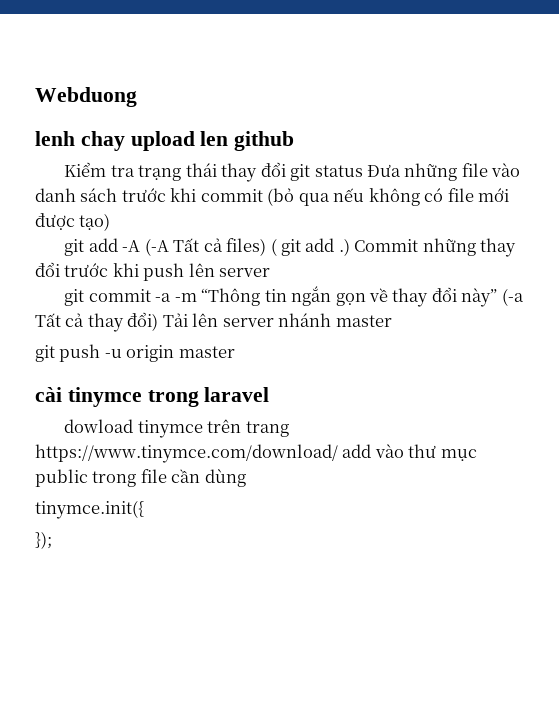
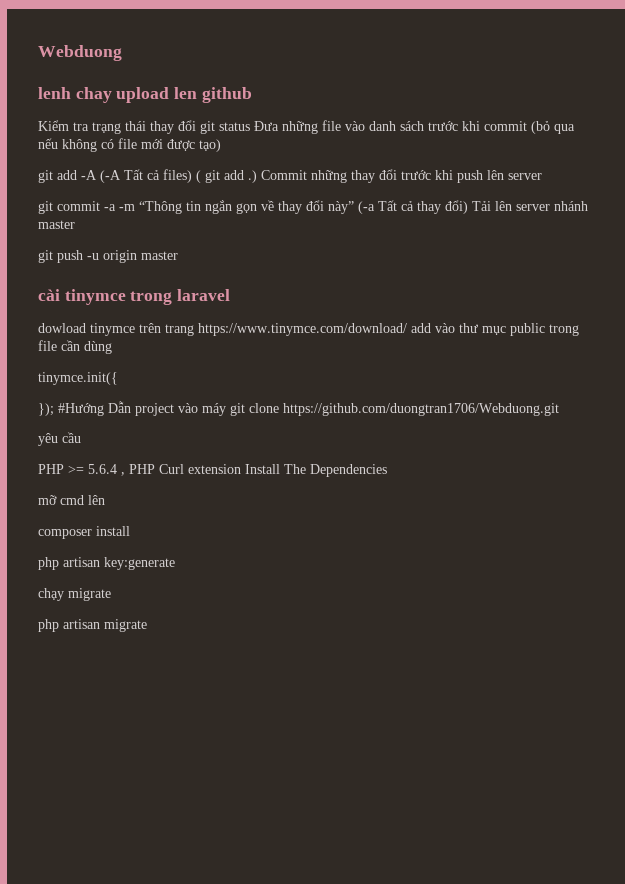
(52, 540) none -> [58,401,559,416] [38,432,81,446] [38,464,387,477] [38,495,105,505] [38,526,130,539] [38,557,175,570] [38,588,111,601] [38,619,147,632] #Hướng Dẫn project vào máy git clone https://github.com/duongtran1706/Webduong.git // yêu cầu // PHP >= 5.6.4 , PHP Curl extension Install The Dependencies // mỡ cmd lên // composer install // php artisan key:generate // chạy migrate // php artisan migrate

